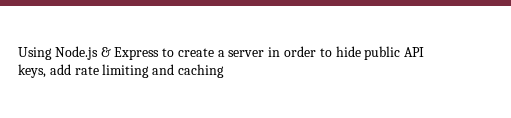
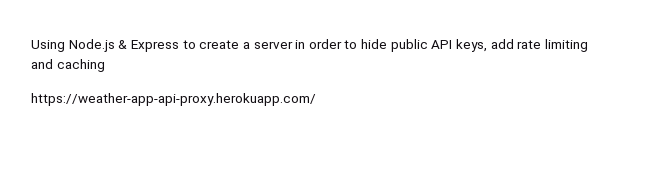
(224, 71) none -> [31,93,316,106] // https://weather-app-api-proxy.herokuapp.com/

